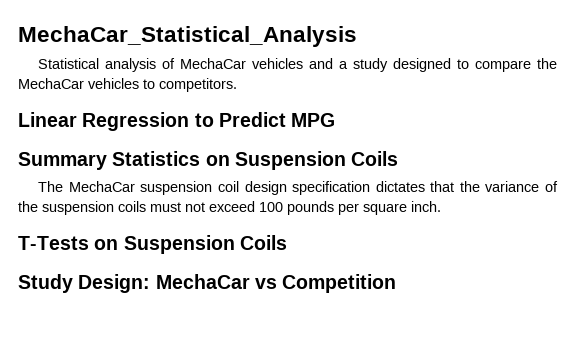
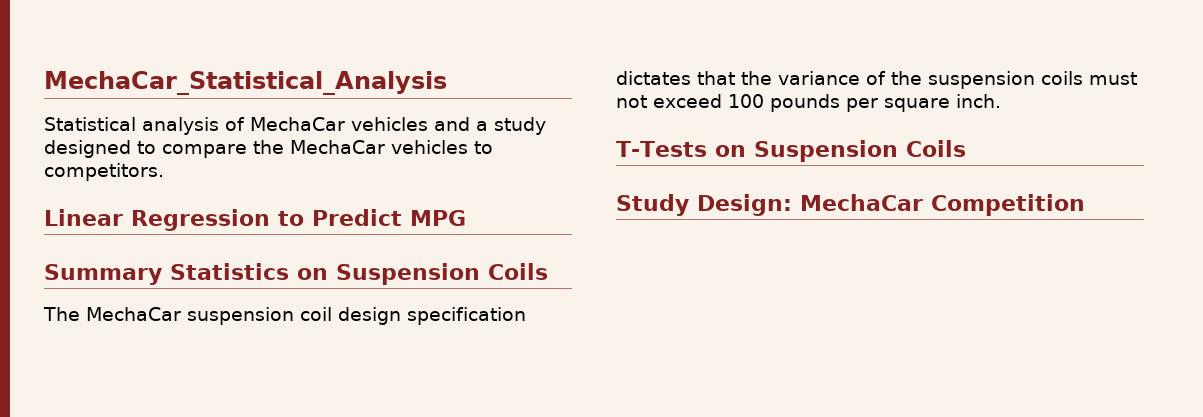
[254,278,277,289] vs -> (923, 202) none

